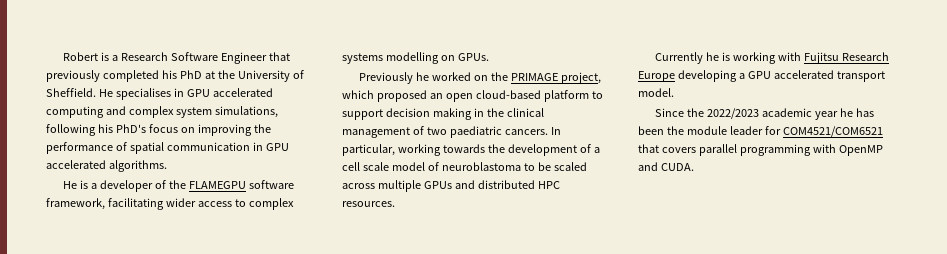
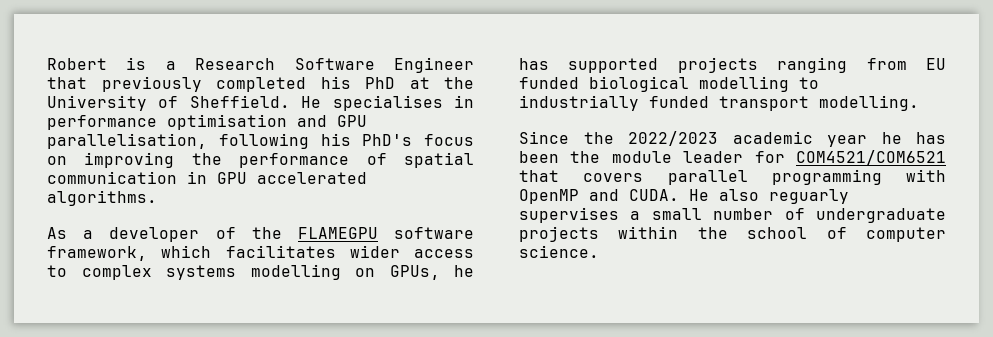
[186,88,273,97] [46,106,278,118] GPU accelerated computing and complex system simulations, -> [47,114,367,130] [47,133,207,149] performance optimisation and GPU parallelisation,
[62,180,88,189] He is -> [47,227,67,239] As
[107,198,164,210] facilitating -> [161,245,336,258] which facilitates
[457,53,489,61] [358,72,601,84] [342,90,603,102] [342,108,544,120] [342,126,561,138] [342,144,600,156] [342,162,587,171] [342,180,560,192] [342,201,395,207] [654,52,889,64] [638,70,885,82] [638,88,674,97] GPUs. // Previously he worked on the PRIMAGE project, which proposed an open cloud-based platform to support decision making in the clinical management of two paediatric cancers. In particular, working towards the development of a cell scale model of neuroblastoma to be scaled across multiple GPUs and distributed HPC resources. // Currently he is working with Fujitsu Research Europe developing a GPU accelerated transport model. -> [389,265,474,280] [519,57,946,73] [519,76,819,92] [519,95,919,111] GPUs, he has supported projects ranging from EU funded biological modelling to industrially funded transport modelling.
(694, 167) none -> [689,189,849,204] [519,207,946,223] [519,226,946,242] [519,245,599,258] He also reguarly supervises a small number of undergraduate projects within the school of computer science.

